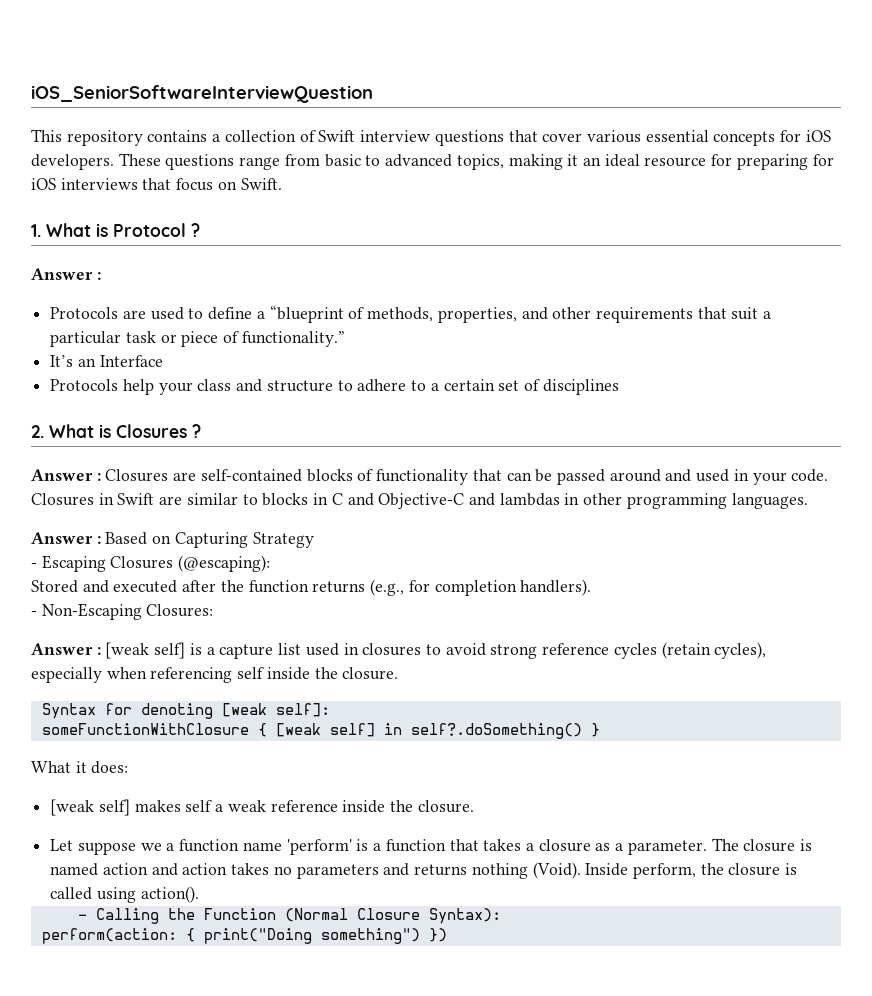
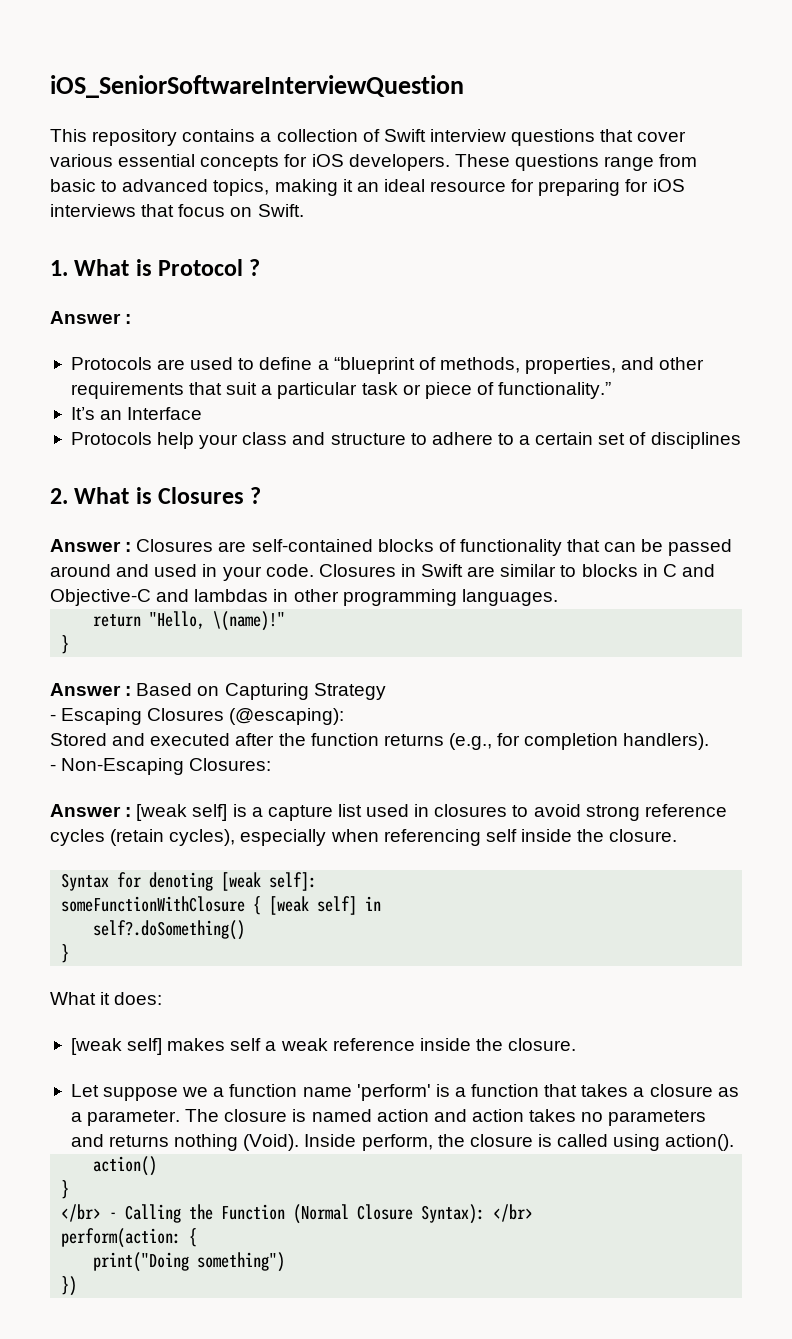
(808, 501) none -> [93,611,286,631] [61,635,70,654] // return "Hello, \(name)!" // }
(402, 729) none -> (382, 903) //
(582, 731) none -> (246, 930) //
(199, 894) none -> [93,1156,158,1176] [61,1180,70,1199] [61,1204,102,1222] action() // } // </br>
(501, 916) none -> [493,1204,534,1222] </br>
(195, 935) none -> (198, 1237) //
(420, 936) none -> (286, 1262) //

